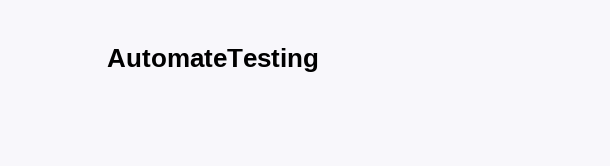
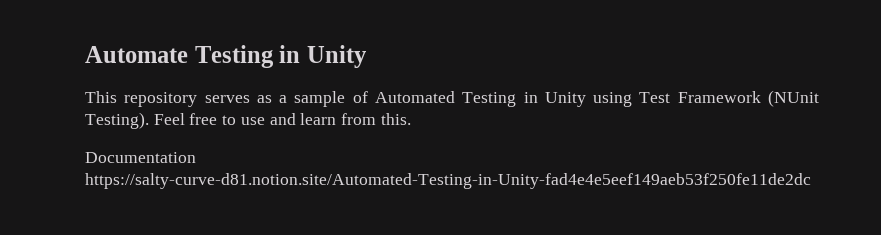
[107,48,319,72] AutomateTesting -> [85,45,367,68] [85,90,820,107] [85,112,411,129] [85,152,196,163] [85,173,811,189] Automate Testing in Unity // This repository serves as a sample of Automated Testing in Unity using Test Framework (NUnit Testing). Feel free to use and learn from this. // Documentation https://salty-curve-d81.notion.site/Automated-Testing-in-Unity-fad4e4e5eef149aeb53f250fe11de2dc

